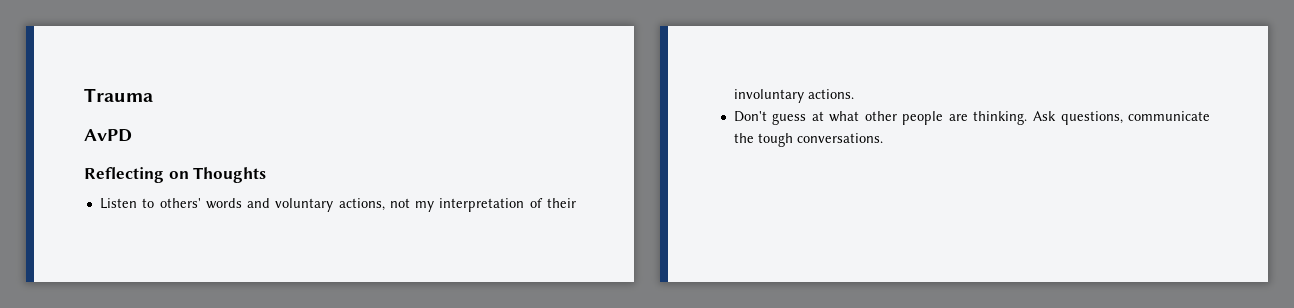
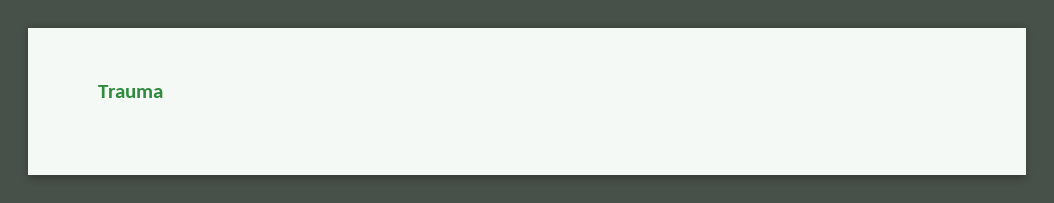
[84,129,132,142] [84,167,267,183] [99,198,576,212] [733,89,854,103] [733,111,1210,125] [733,133,883,147] // AvPD // Reflecting on Thoughts // Listen to others' words and voluntary actions, not my interpretation of their involuntary actions. // Don't guess at what other people are thinking. Ask questions, communicate the tough conversations. -> (163, 91) none

